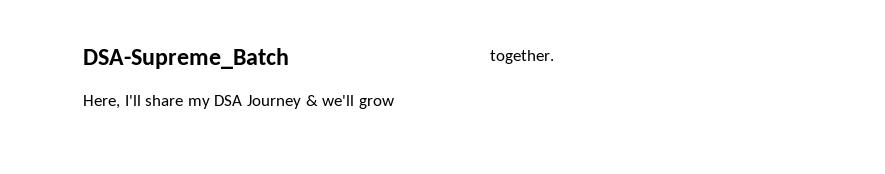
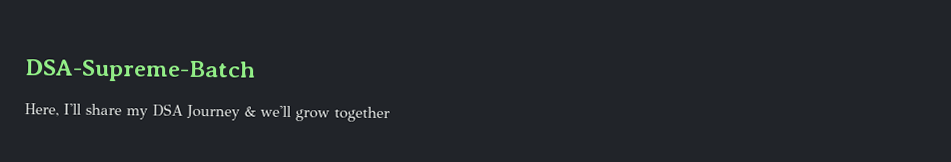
[83,48,289,69] DSA-Supreme_Batch -> [24,59,256,83] DSA-Supreme-Batch
[490,50,554,64] together. -> [334,106,390,123] together

